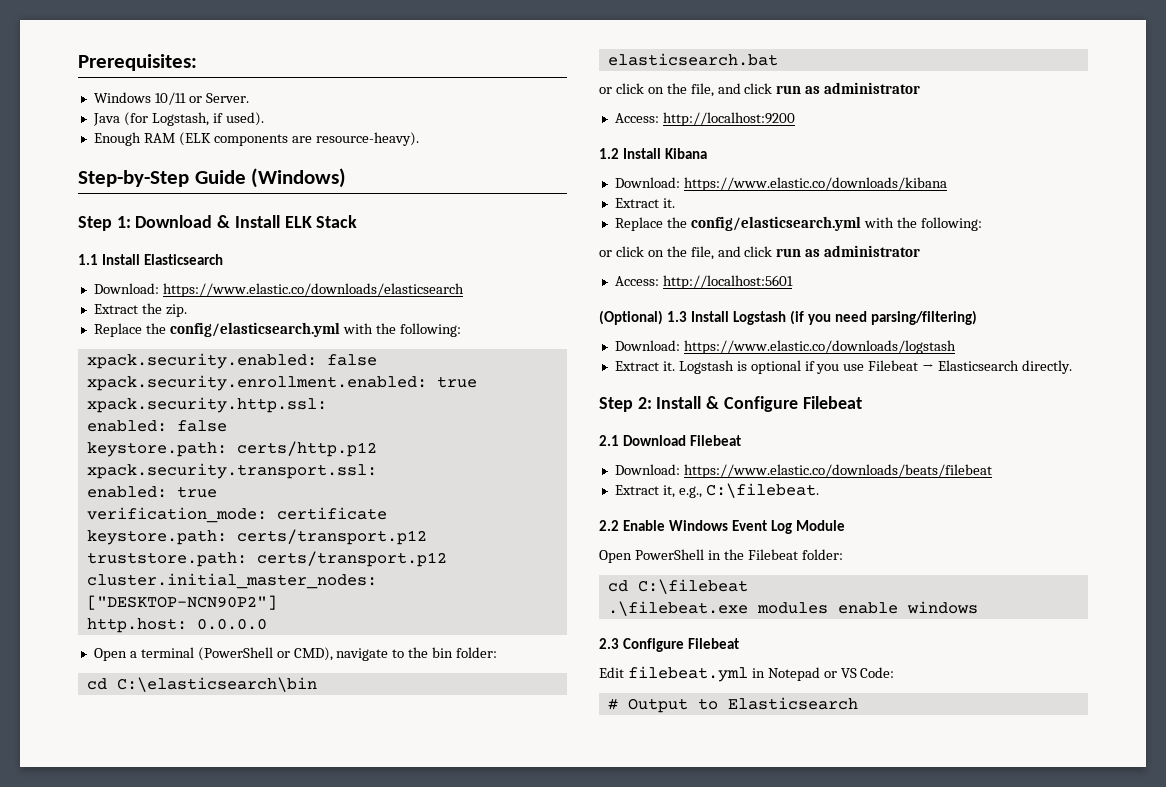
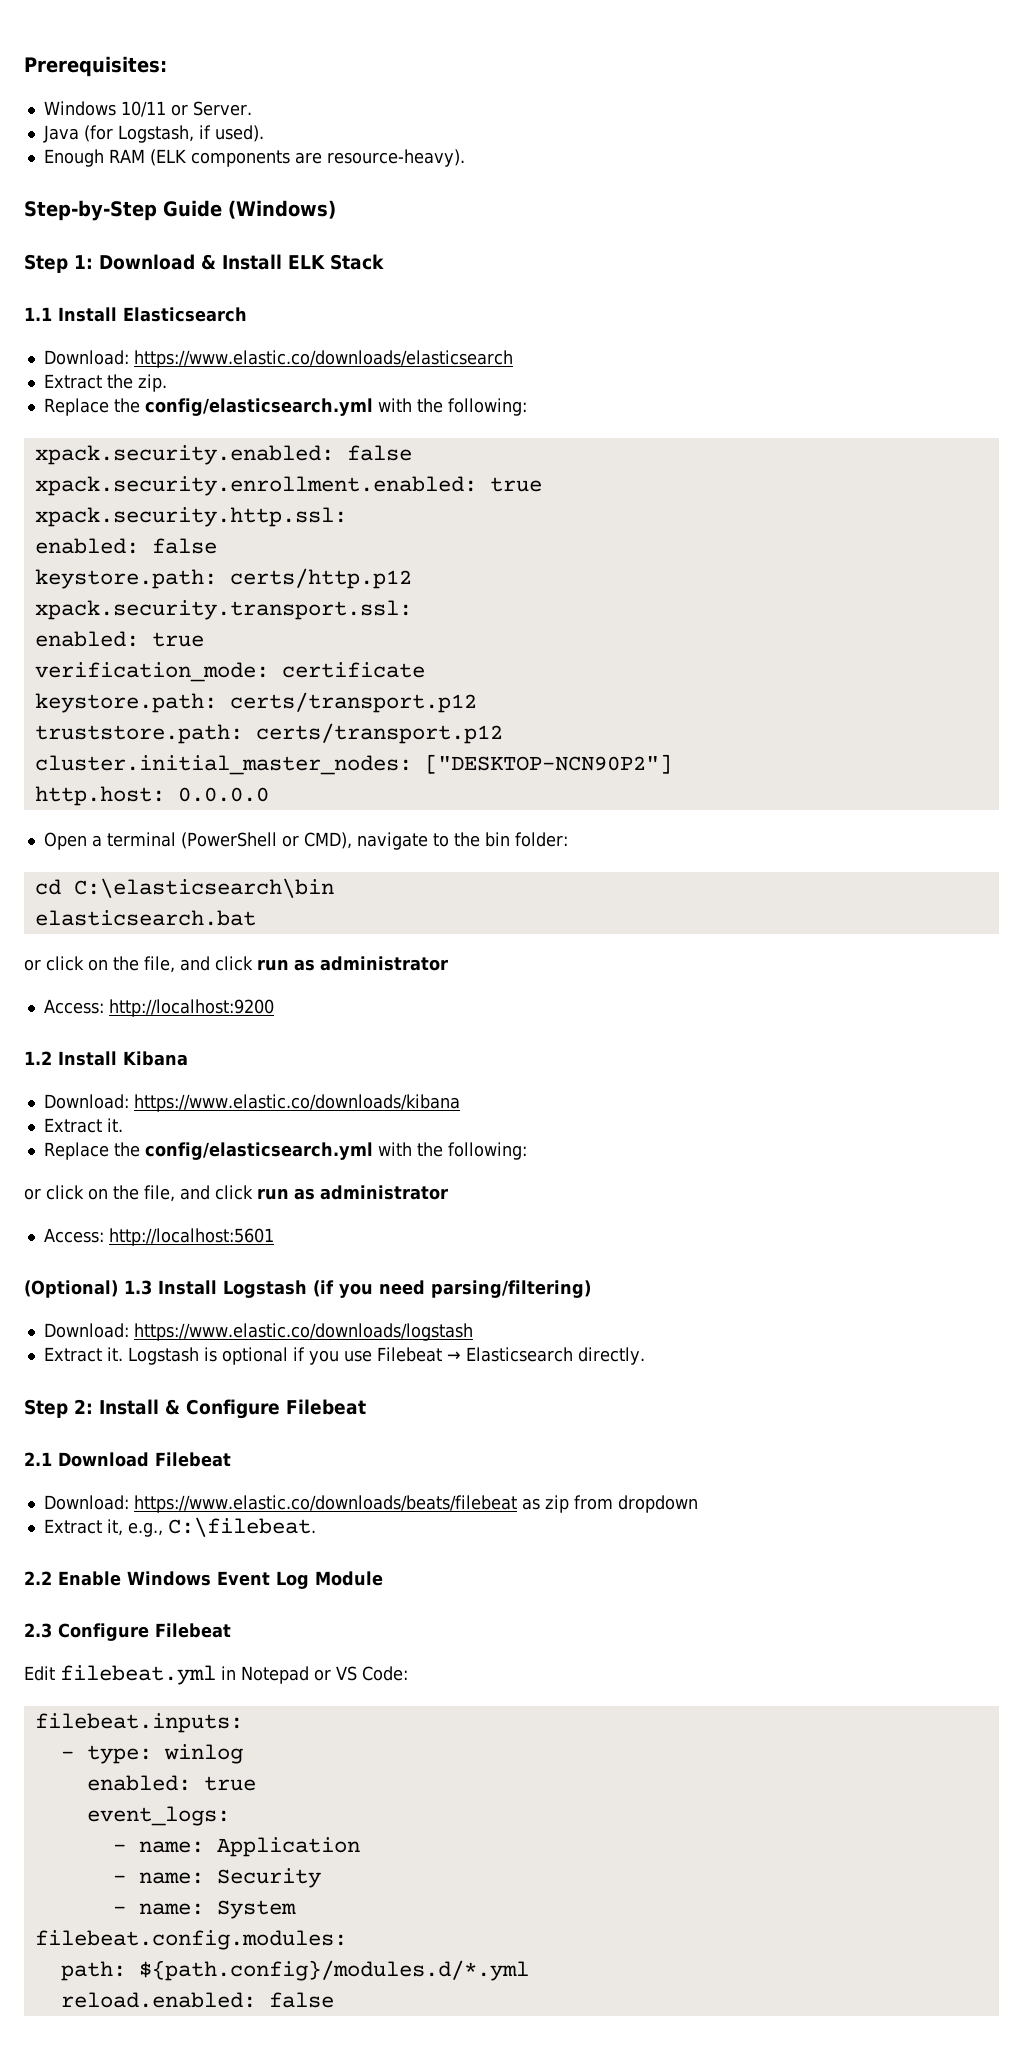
(992, 471) none -> [521,1495,698,1513] as zip from dropdown
[599,549,843,563] [607,579,748,594] [607,601,978,616] // Open PowerShell in the Filebeat folder: // cd C:\filebeat // .\filebeat.exe modules enable windows -> (383, 1578) none
[607,697,858,713] # Output to Elasticsearch -> [34,1713,243,1733] [60,1744,243,1764] [86,1775,256,1791] [86,1806,230,1826] [112,1837,360,1857] [112,1868,321,1888] [112,1900,296,1919] [34,1930,347,1950] [60,1960,529,1981] [60,1992,334,2008] filebeat.inputs: // - type: winlog // enabled: true // event_logs: // - name: Application // - name: Security // - name: System // filebeat.config.modules: // path: ${path.config}/modules.d/*.yml // reload.enabled: false

